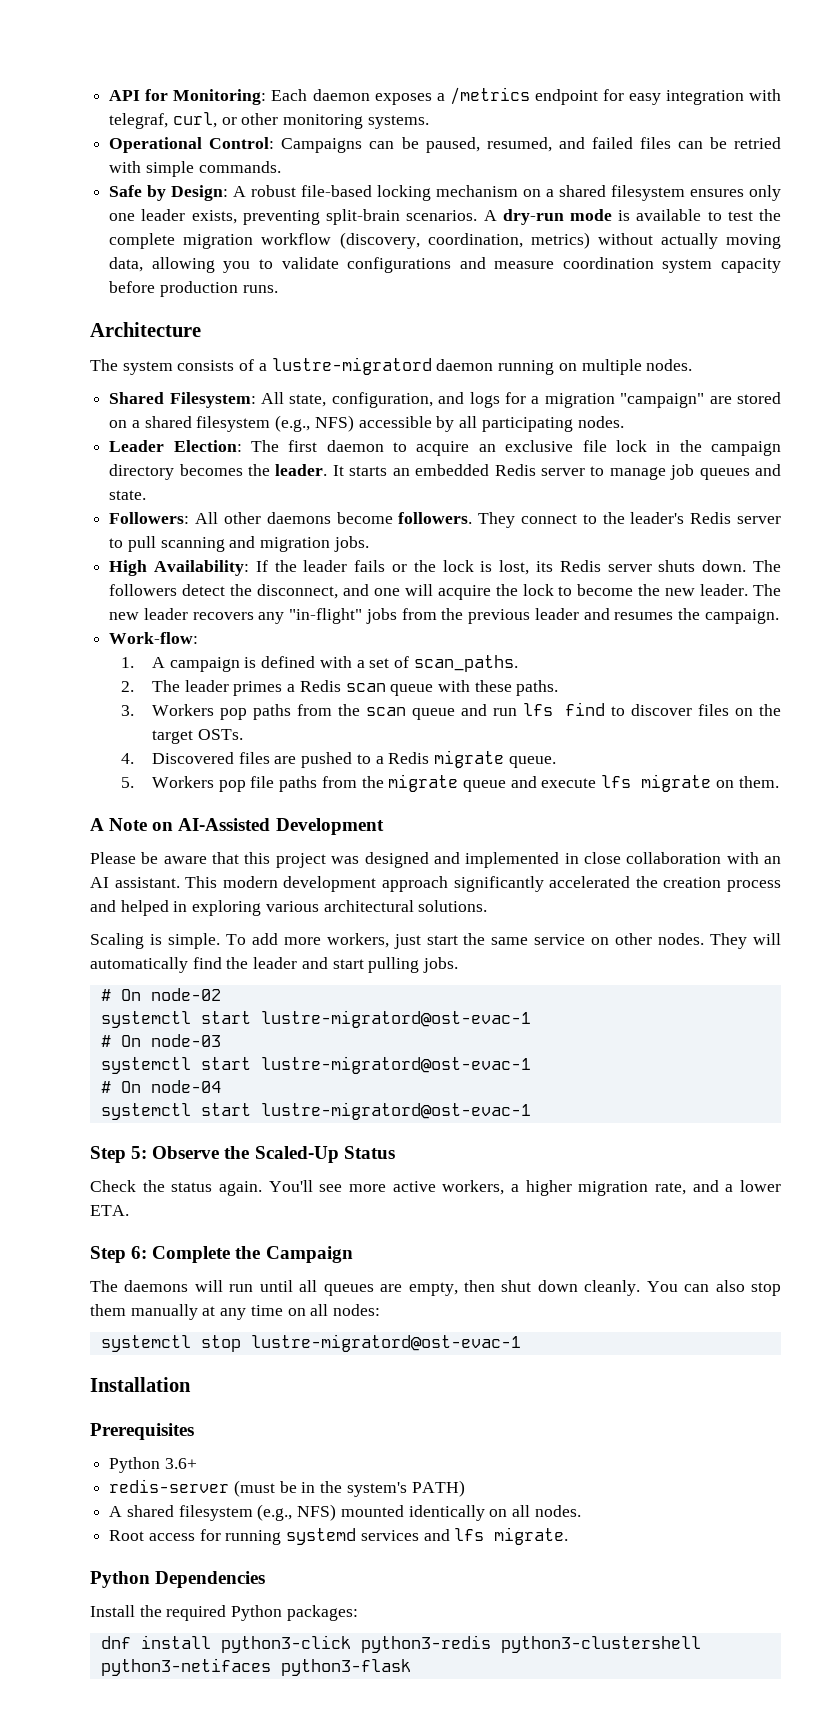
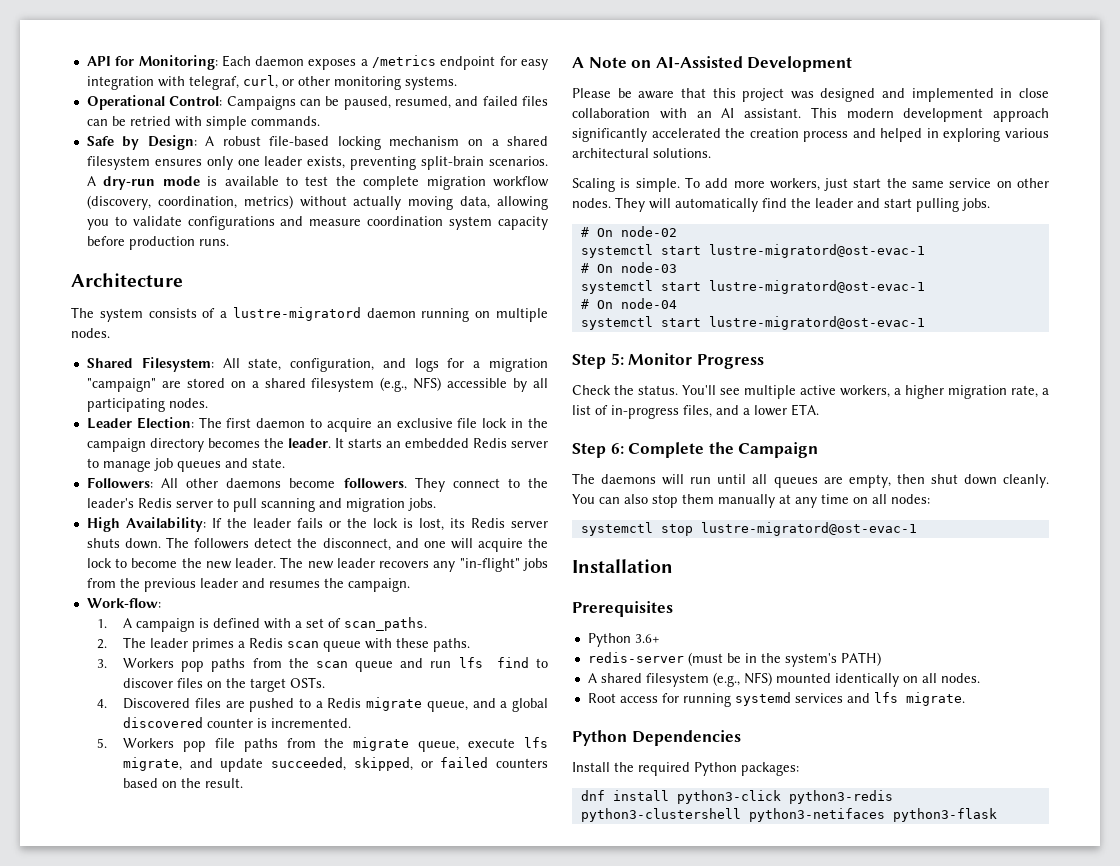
[508,756,556,768] queue. -> [426,698,548,712] [123,717,352,728] queue, and a global discovered counter is incremented.
[462,774,779,792] queue and execute lfs migrate on them. -> [418,737,548,752] [123,757,548,772] [123,778,244,788] queue, execute lfs migrate, and update succeeded, skipped, or failed counters based on the result.
[152,1146,395,1163] Observe the Scaled-Up Status -> [628,353,764,369] Monitor Progress
[171,1181,262,1196] status again. -> [638,385,678,395] status.
[349,1184,386,1192] more -> [744,385,796,399] multiple
(687, 1188) none -> [1042,388,1049,395] [572,405,712,419] a list of in-progress files,

